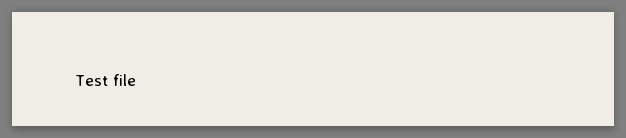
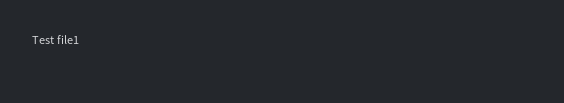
[112,74,136,86] file -> [56,35,79,44] file1

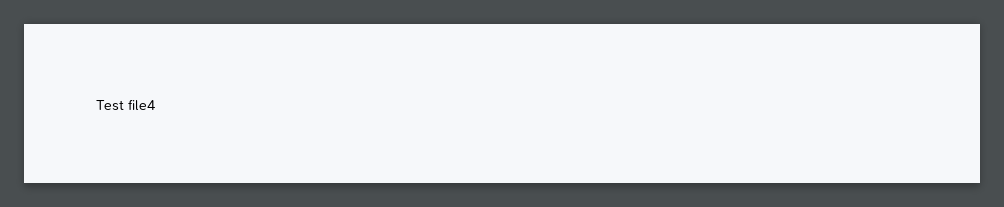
[56,35,79,44] file1 -> [128,99,156,111] file4

